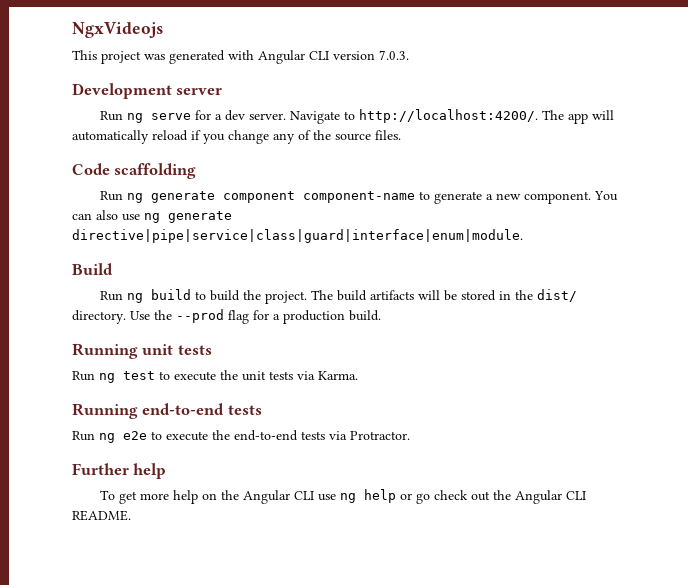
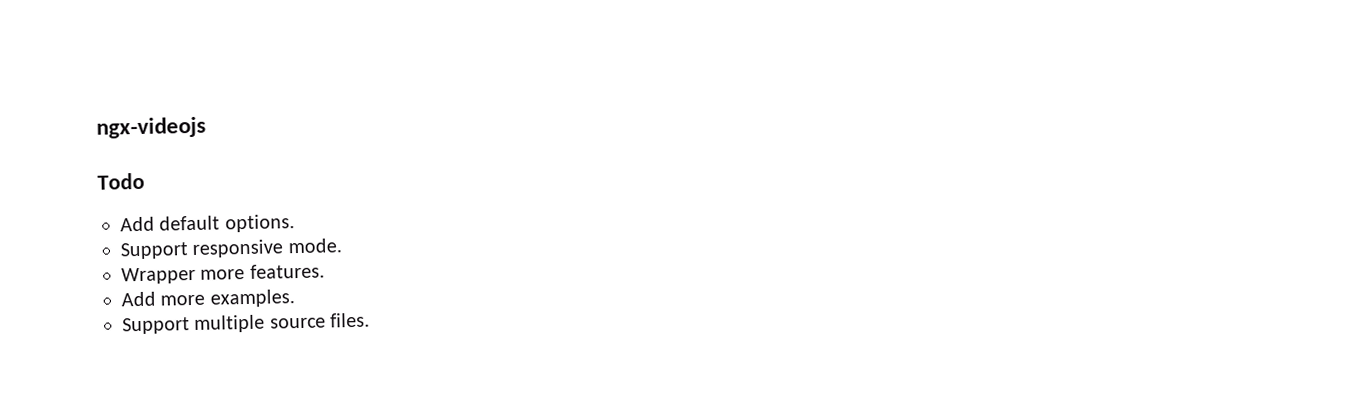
[72,22,163,38] [72,50,409,64] [72,83,223,99] [100,109,615,124] [72,130,401,144] [72,163,197,179] [100,191,619,204] [72,210,232,223] [72,229,523,243] [72,263,113,275] [100,289,578,304] [72,309,381,324] [72,343,212,359] [72,370,358,383] [72,403,262,419] [72,430,410,443] [72,463,167,479] [100,489,587,504] [72,510,131,521] NgxVideojs // This project was generated with Angular CLI version 7.0.3. // Development server // Run ng serve for a dev server. Navigate to http://localhost:4200/. The app will automatically reload if you change any of the source files. // Code scaffolding // Run ng generate component component-name to generate a new component. You can also use ng generate directive|pipe|service|class|guard|interface|enum|module. // Build // Run ng build to build the project. The build artifacts will be stored in the dist/ directory. Use the --prod flag for a production build. // Running unit tests // Run ng test to execute the unit tests via Karma. // Running end-to-end tests // Run ng e2e to execute the end-to-end tests via Protractor. // Further help // To get more help on the Angular CLI use ng help or go check out the Angular CLI README. -> [96,116,206,139] [97,172,145,190] [120,214,295,233] [120,238,342,260] [121,263,325,285] [121,289,295,308] [122,312,371,335] ngx-videojs // Todo // Add default options. // Support responsive mode. // Wrapper more features. // Add more examples. // Support multiple source files.

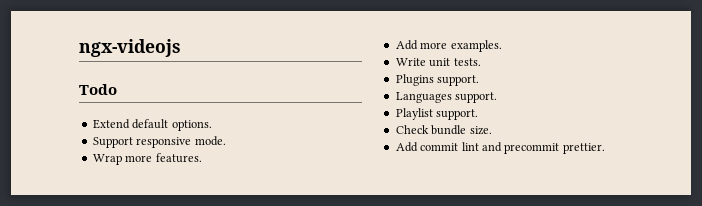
[120,216,155,232] Add -> [92,119,130,129] Extend
[121,266,196,285] Wrapper -> [92,154,122,165] Wrap
[122,312,371,335] Support multiple source files. -> [395,58,481,67] [395,74,480,86] [395,92,498,103] [395,108,479,120] [395,125,492,135] [395,142,605,154] Write unit tests. // Plugins support. // Languages support. // Playlist support. // Check bundle size. // Add commit lint and precommit prettier.

